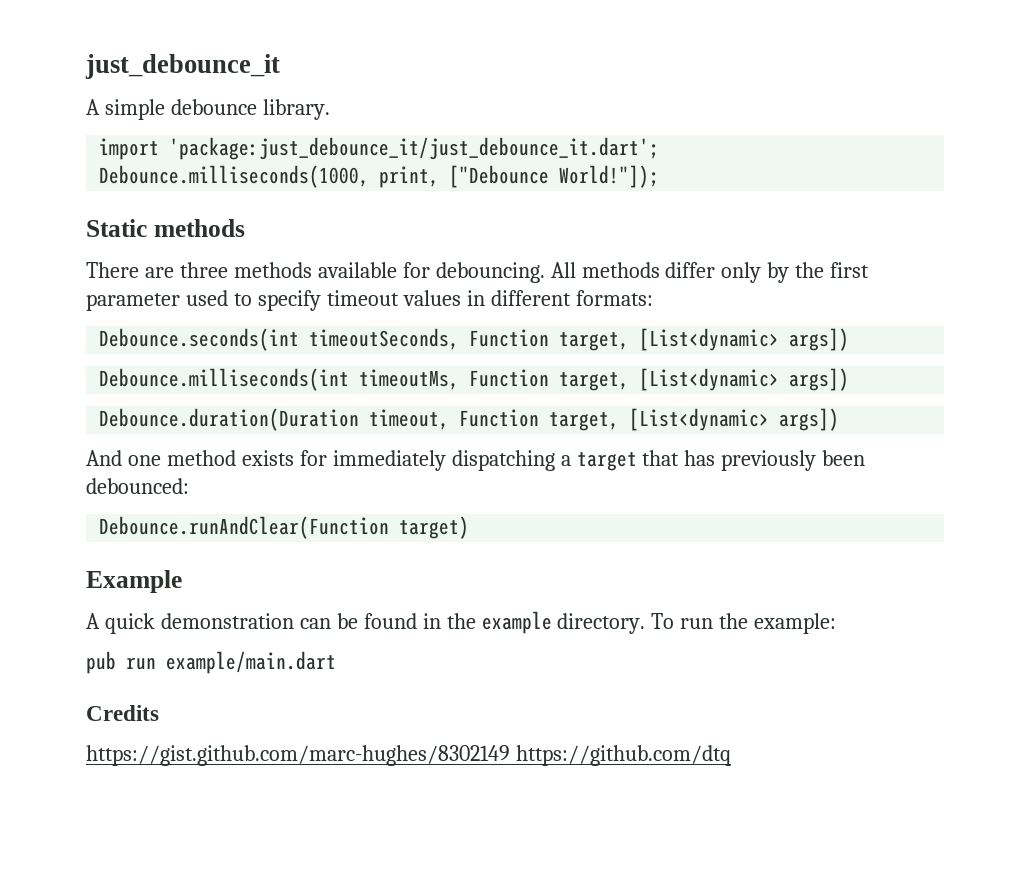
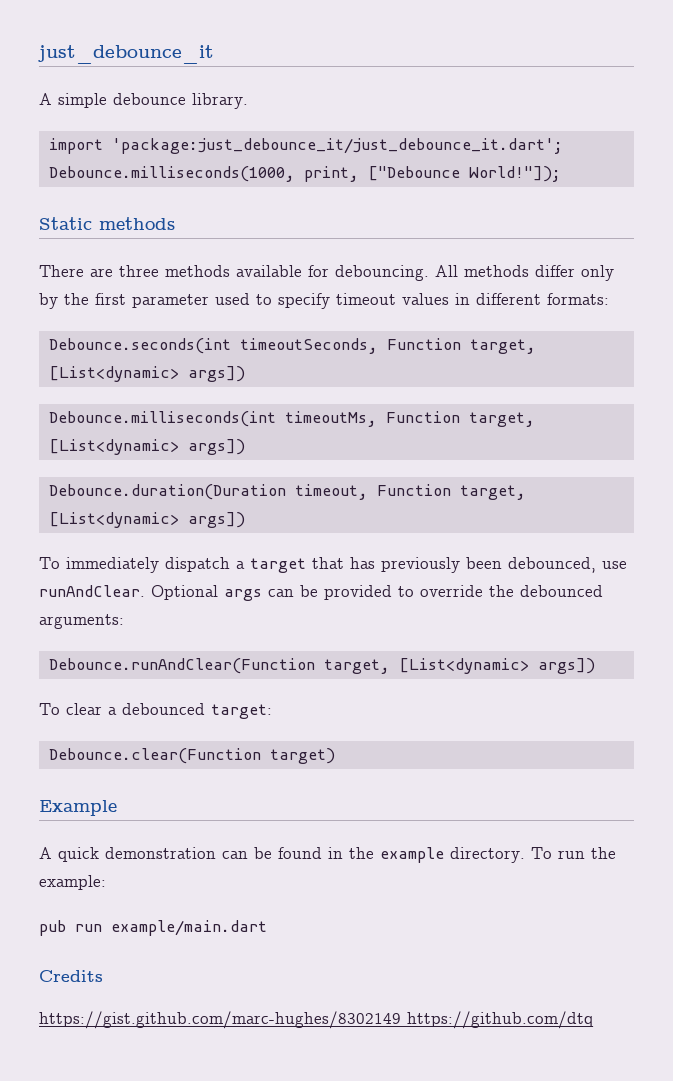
[86,450,555,471] And one method exists for immediately dispatching -> [39,557,230,573] To immediately dispatch
[86,478,189,494] [99,516,390,539] debounced: // Debounce.runAndClear(Function -> [508,557,627,573] [39,585,603,601] [39,614,124,629] [48,658,595,674] [39,703,272,719] [48,748,261,764] debounced, use runAndClear. Optional args can be provided to override the debounced arguments: // Debounce.runAndClear(Function target, [List<dynamic> args]) // To clear a debounced target: // Debounce.clear(Function

